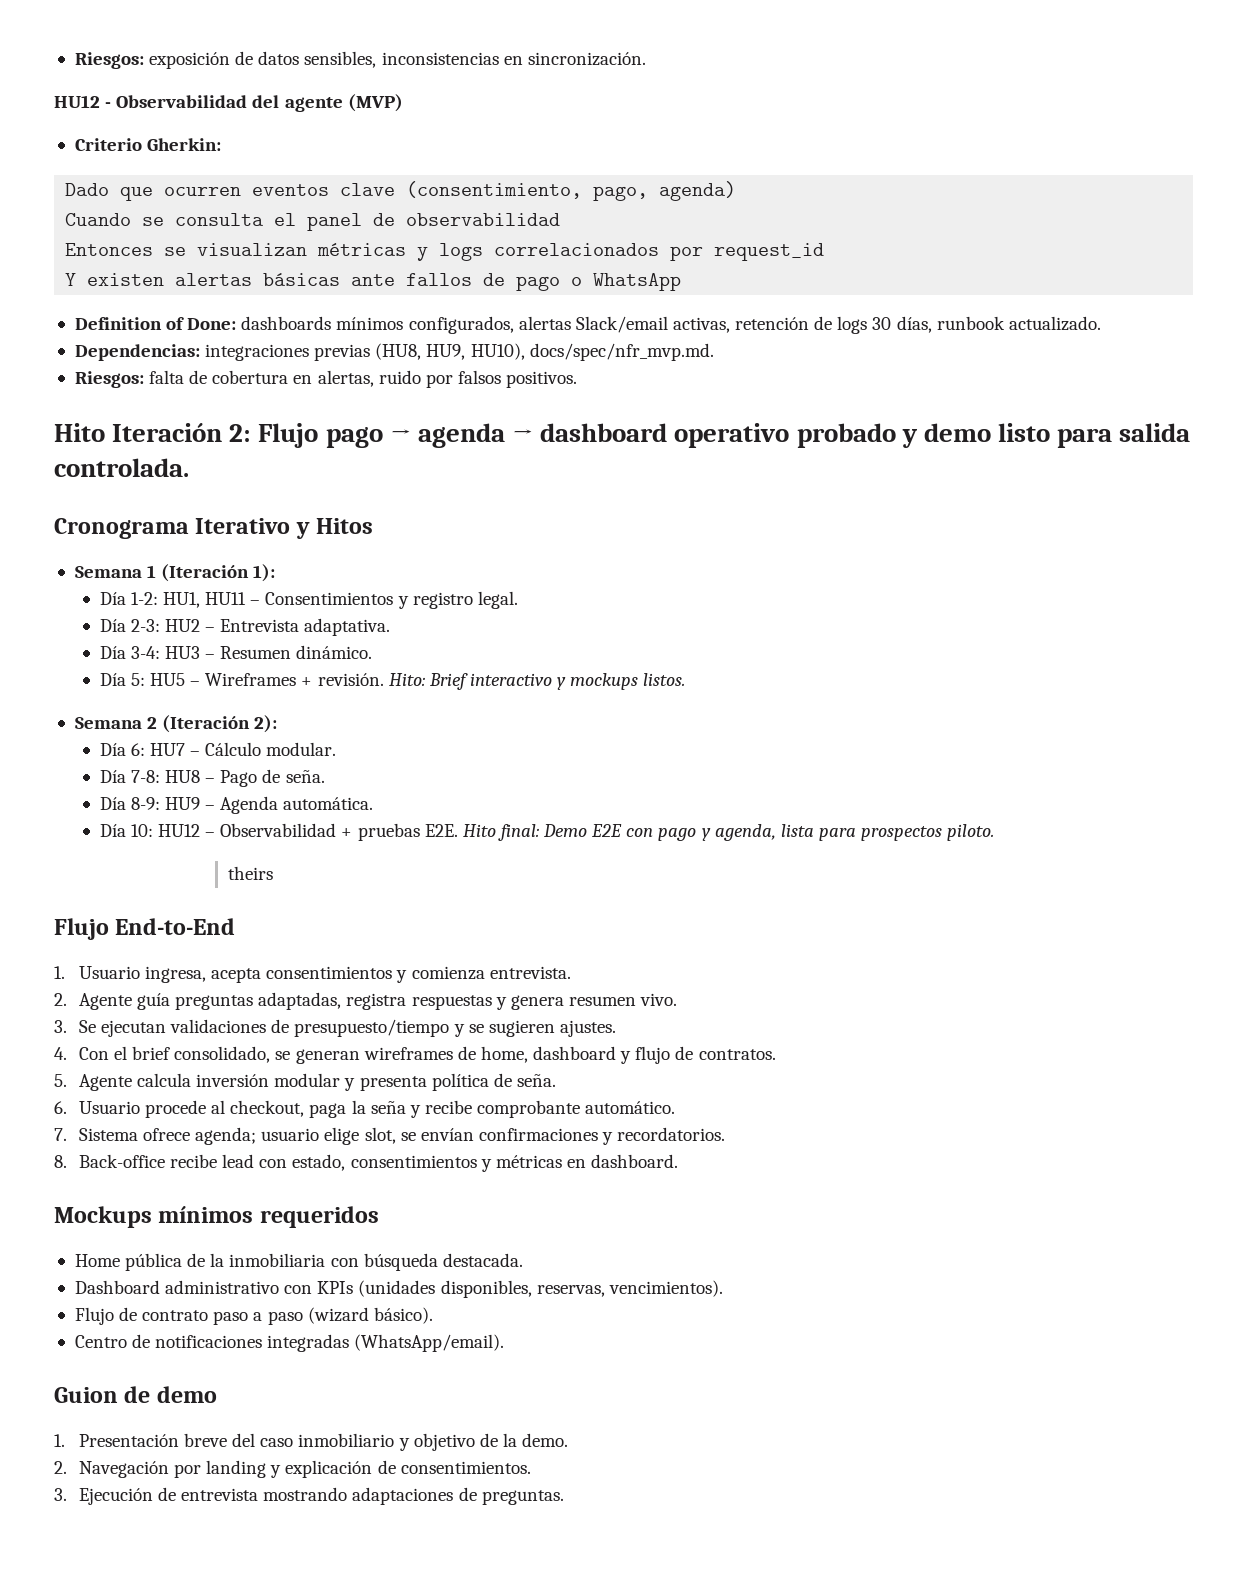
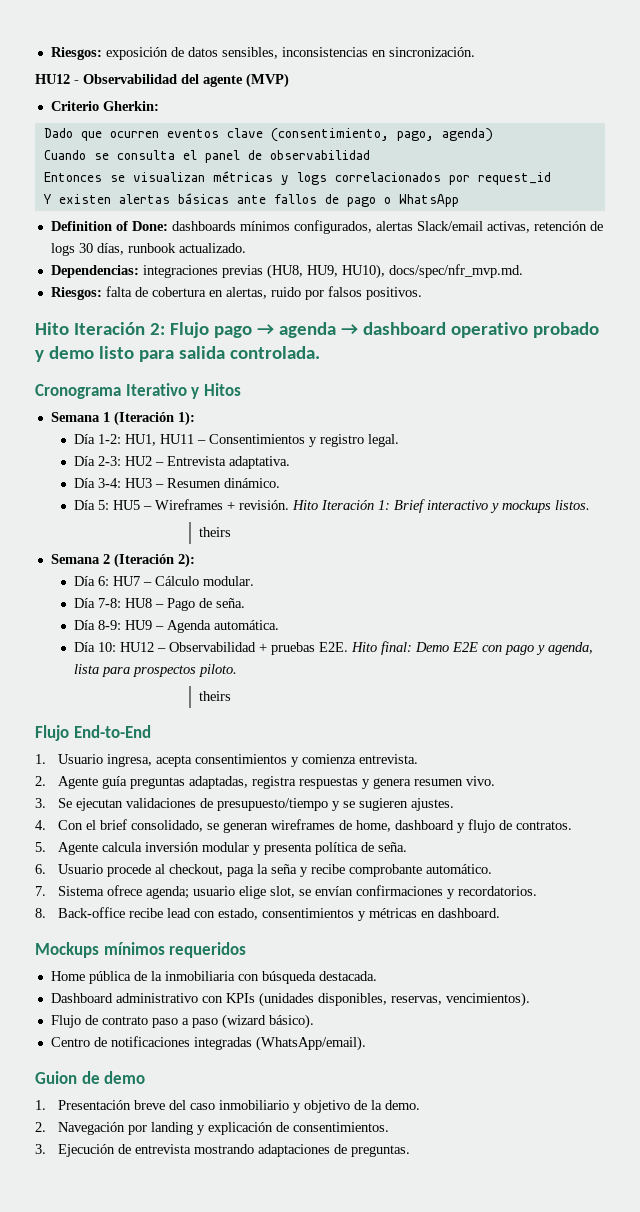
[388,673,425,686] Hito: -> [292,500,391,510] Hito Iteración 1:
(686, 679) none -> [198,527,231,537] // theirs

